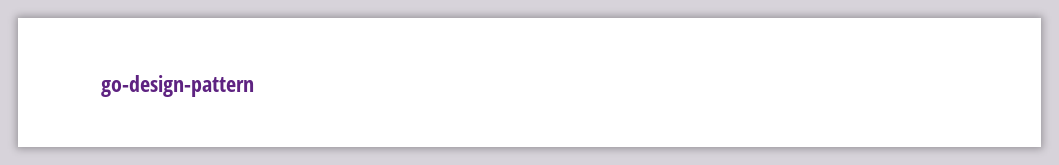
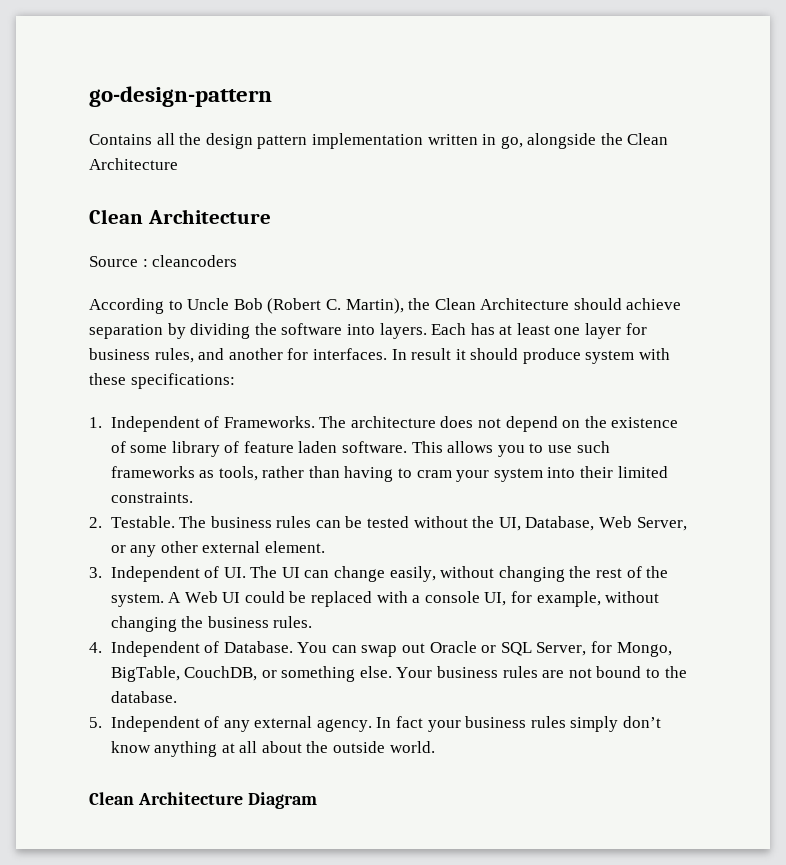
(254, 86) none -> [89,133,669,149] [89,158,178,170] [89,209,271,224] [89,255,238,267] [89,298,682,314] [89,323,647,339] [89,348,671,364] [89,373,235,389] [89,416,679,432] [110,441,610,457] [110,466,668,482] [110,492,193,503] [89,516,687,531] [110,541,325,557] [89,566,669,582] [110,591,660,607] [110,616,313,632] [89,641,672,657] [110,666,687,682] [110,691,177,703] [89,716,661,732] [110,741,435,757] [89,792,317,809] // Contains all the design pattern implementation written in go, alongside the Clean Architecture // Clean Architecture // Source : cleancoders // According to Uncle Bob (Robert C. Martin), the Clean Architecture should achieve separation by dividing the software into layers. Each has at least one layer for business rules, and another for interfaces. In result it should produce system with these specifications: // 1. Independent of Frameworks. The architecture does not depend on the existence of some library of feature laden software. This allows you to use such frameworks as tools, rather than having to cram your system into their limited constraints. // 2. Testable. The business rules can be tested without the UI, Database, Web Server, or any other external element. // 3. Independent of UI. The UI can change easily, without changing the rest of the system. A Web UI could be replaced with a console UI, for example, without changing the business rules. // 4. Independent of Database. You can swap out Oracle or SQL Server, for Mongo, BigTable, CouchDB, or something else. Your business rules are not bound to the database. // 5. Independent of any external agency. In fact your business rules simply don’t know anything at all about the outside world. // Clean Architecture Diagram

